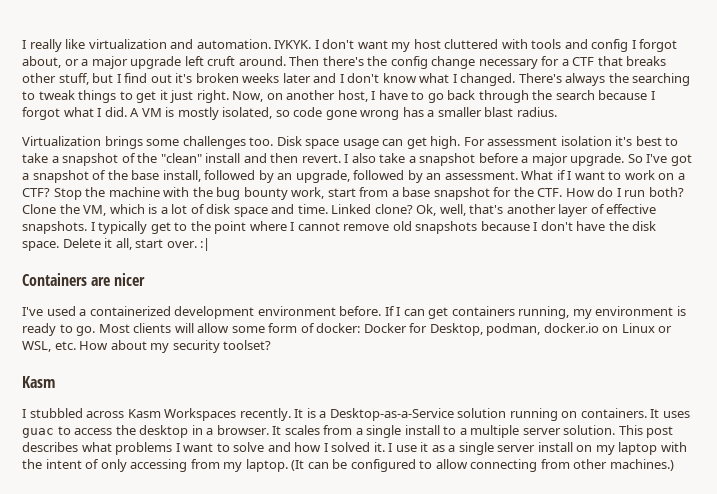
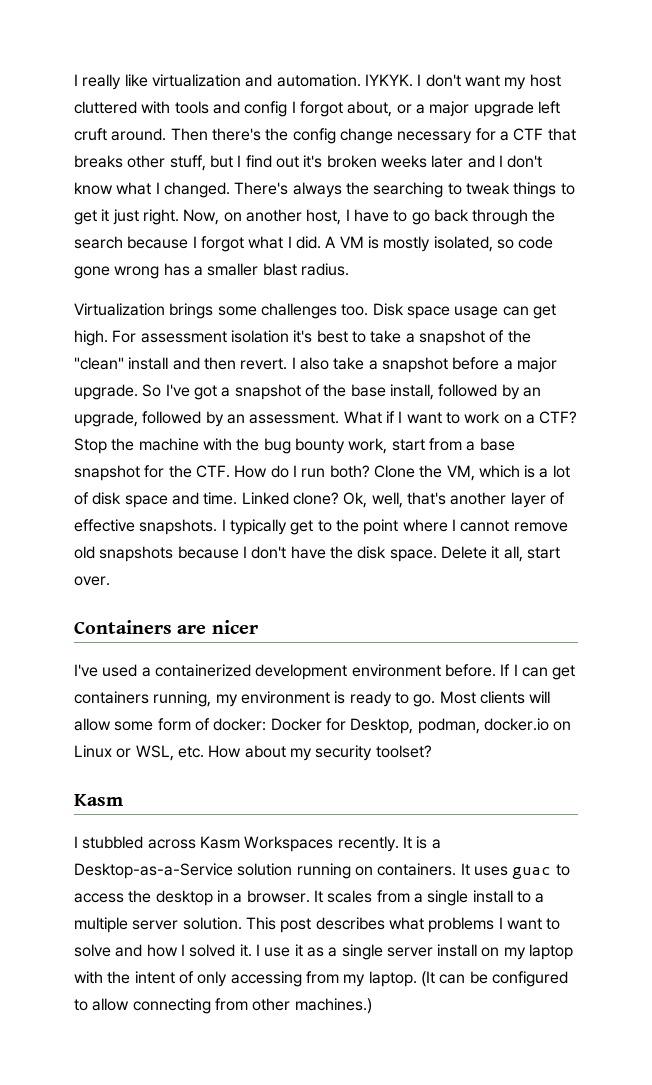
[200,238,211,251] :| -> (110, 581) none

